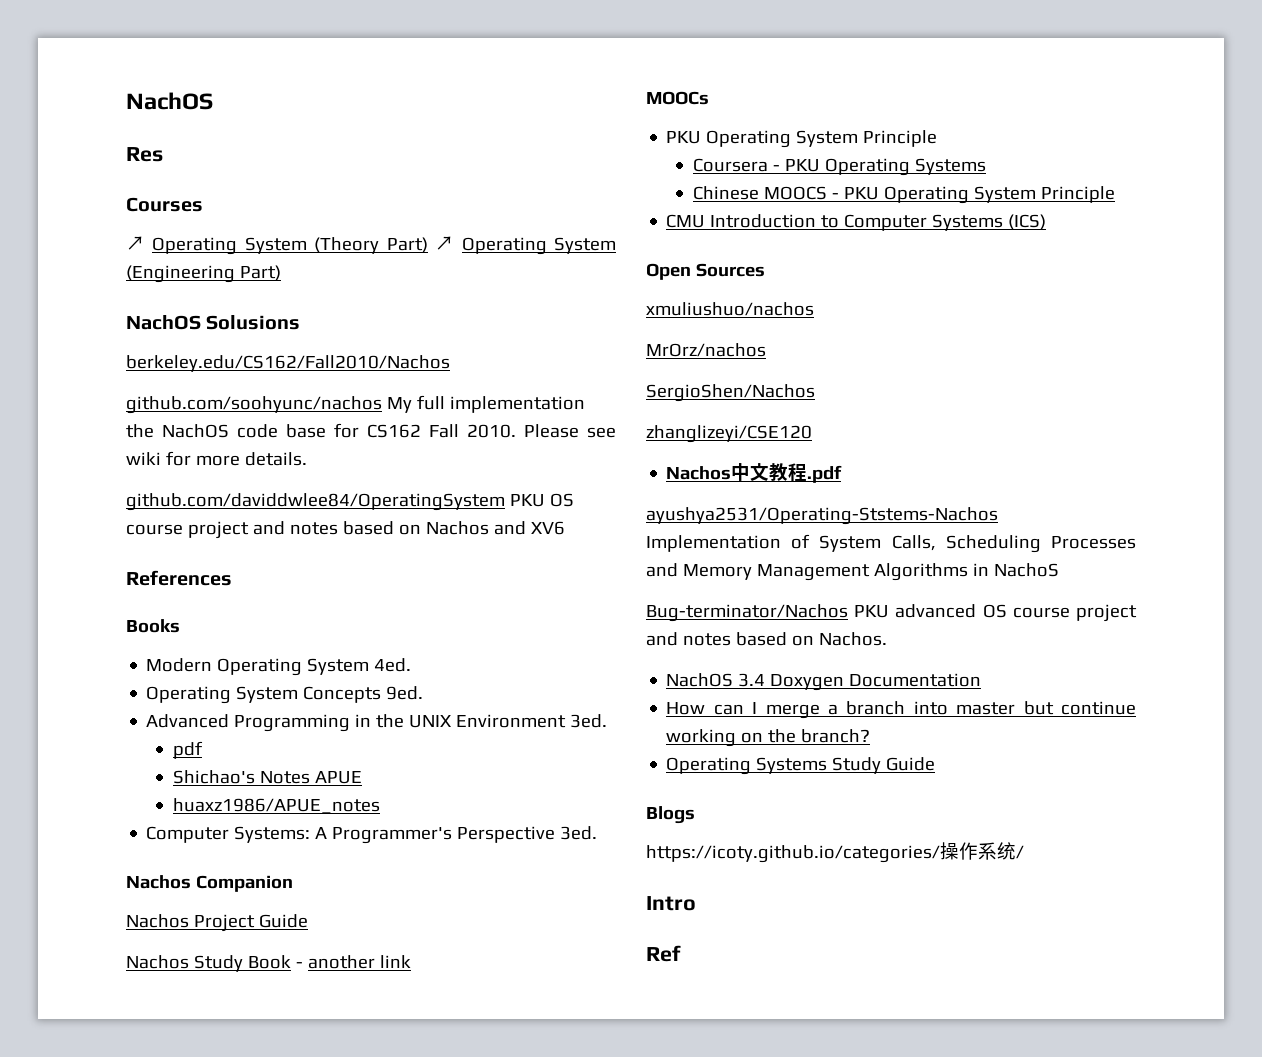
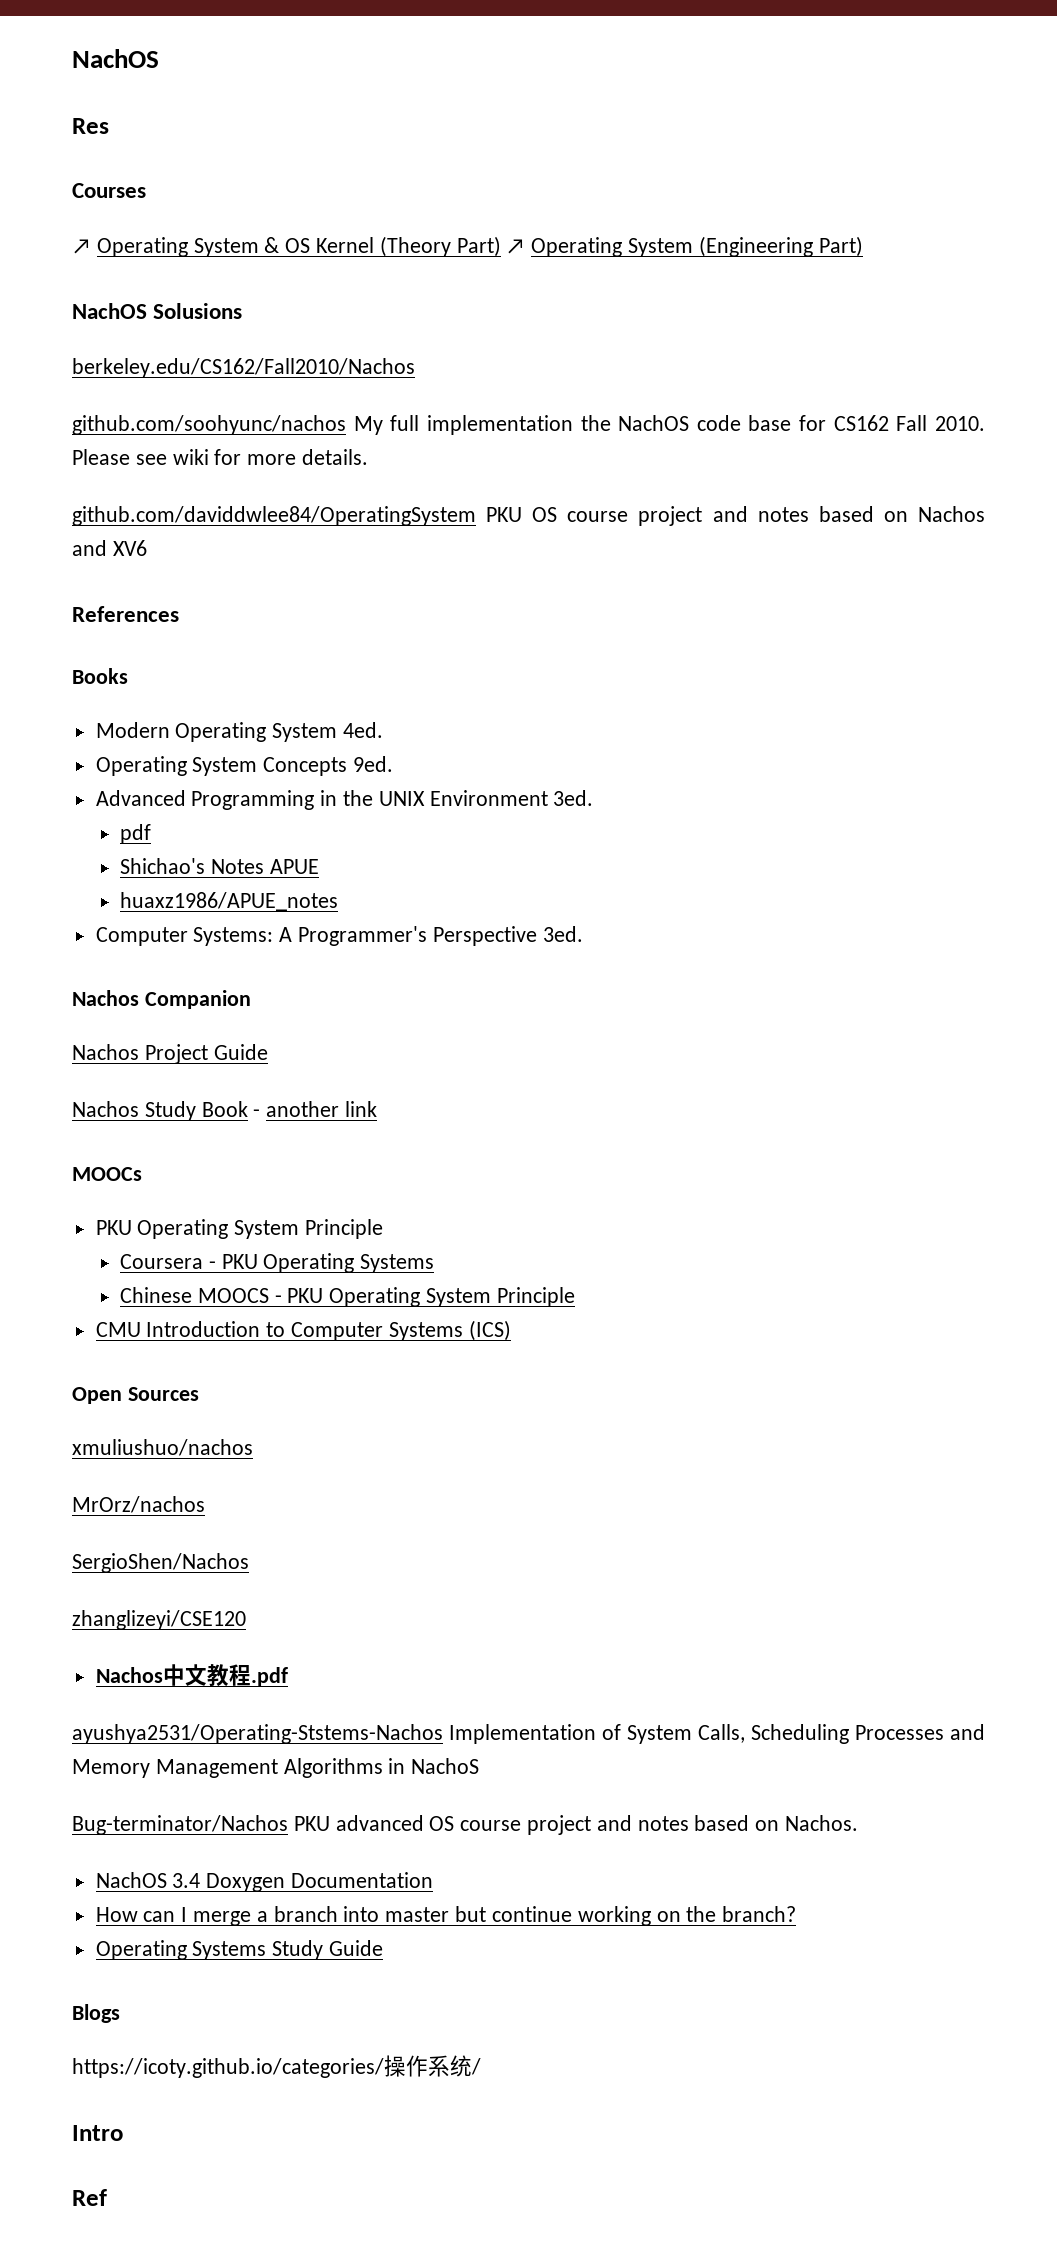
(307, 245) none -> [264,237,375,253] & OS Kernel

